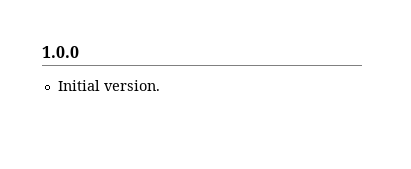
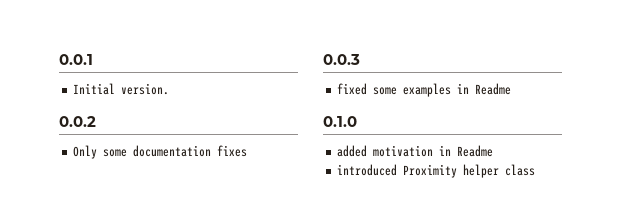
[42,46,79,58] 1.0.0 -> [59,54,93,65] 0.0.1
(160, 85) none -> [59,116,96,127] [73,145,248,159] [323,54,360,65] [337,83,512,97] [323,116,357,127] [337,145,494,157] [337,164,536,178] // 0.0.2 // Only some documentation fixes // 0.0.3 // fixed some examples in Readme // 0.1.0 // added motivation in Readme // introduced Proximity helper class

